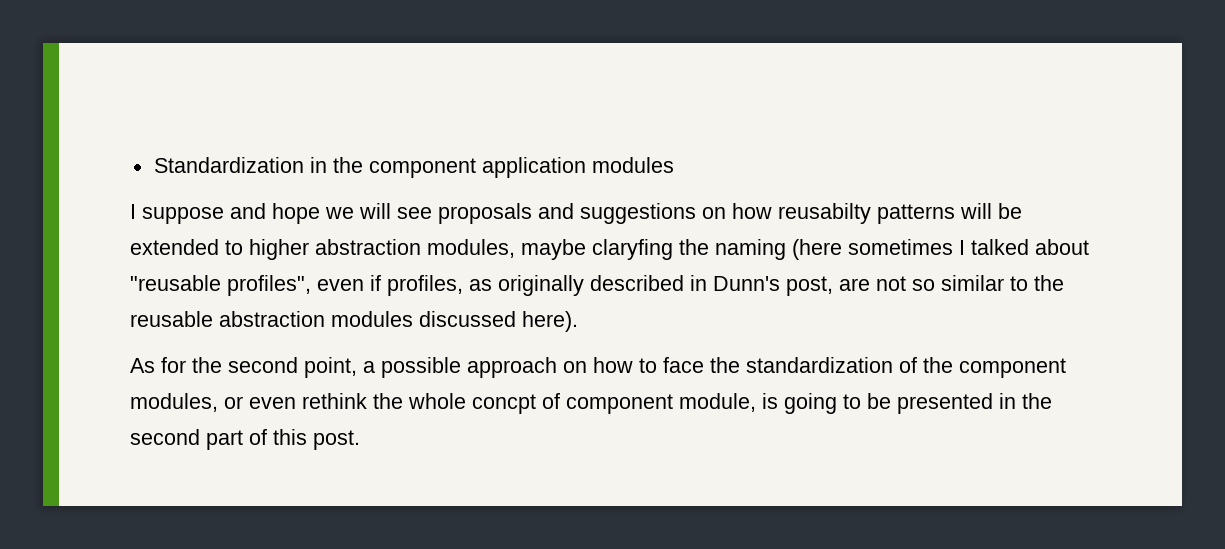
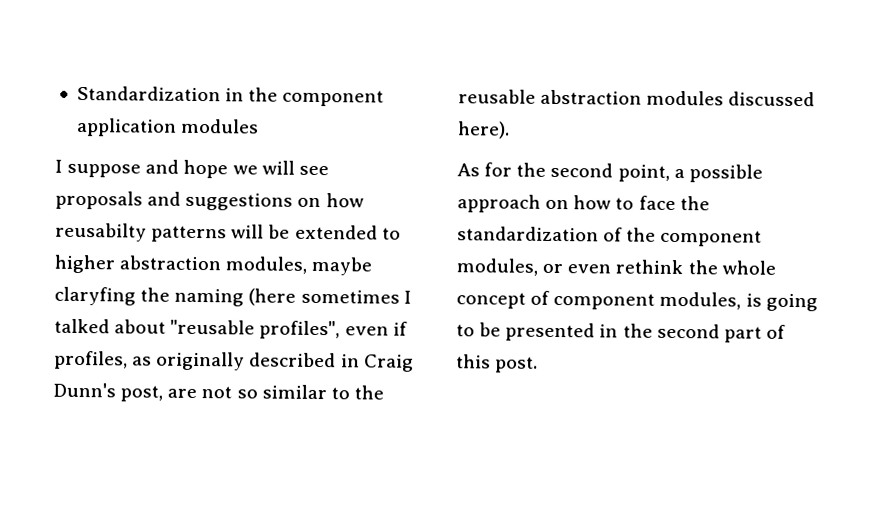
(707, 283) none -> [363,354,414,372] Craig
[472,394,536,414] concpt -> [456,292,526,309] concept
[679,393,756,412] module, -> [659,291,742,310] modules,

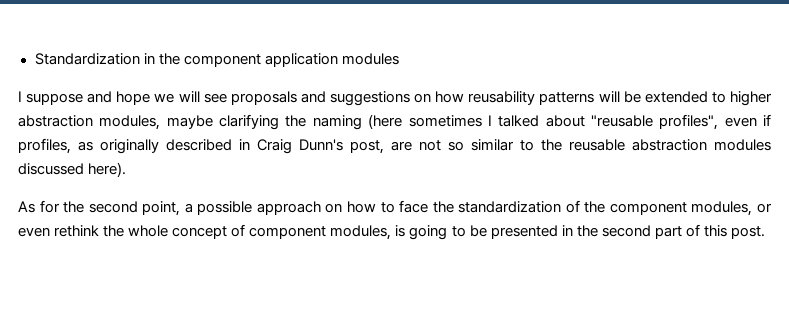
[55,222,147,242] reusabilty -> [468,91,536,105] reusability
[54,286,136,306] claryfing -> [219,114,280,130] clarifying

